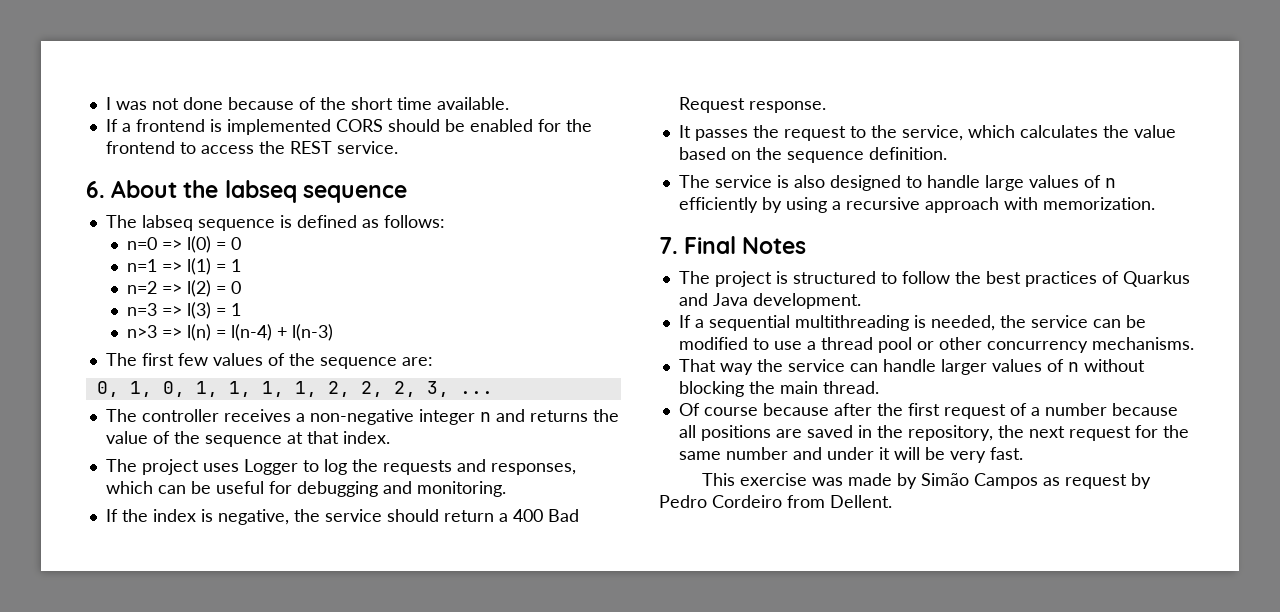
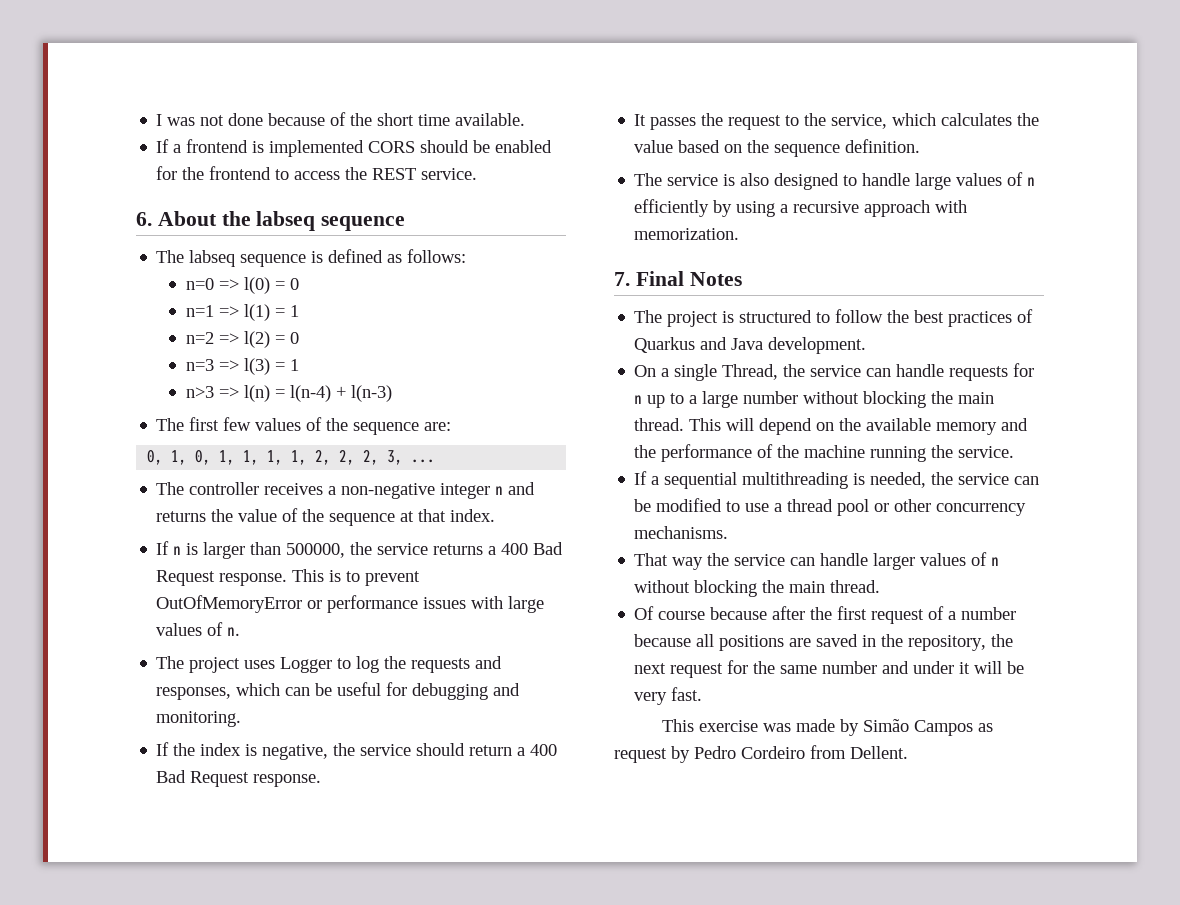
(390, 437) none -> [156,541,564,559] [156,569,421,586] [156,595,545,613] [156,622,241,636] // If n is larger than 500000, the service returns a 400 Bad Request response. This is to prevent OutOfMemoryError or performance issues with large values of n.
(861, 301) none -> [634,363,1035,381] [634,391,995,408] [634,418,1029,435] [634,444,1015,462] // On a single Thread, the service can handle requests for n up to a large number without blocking the main thread. This will depend on the available memory and the performance of the machine running the service.

